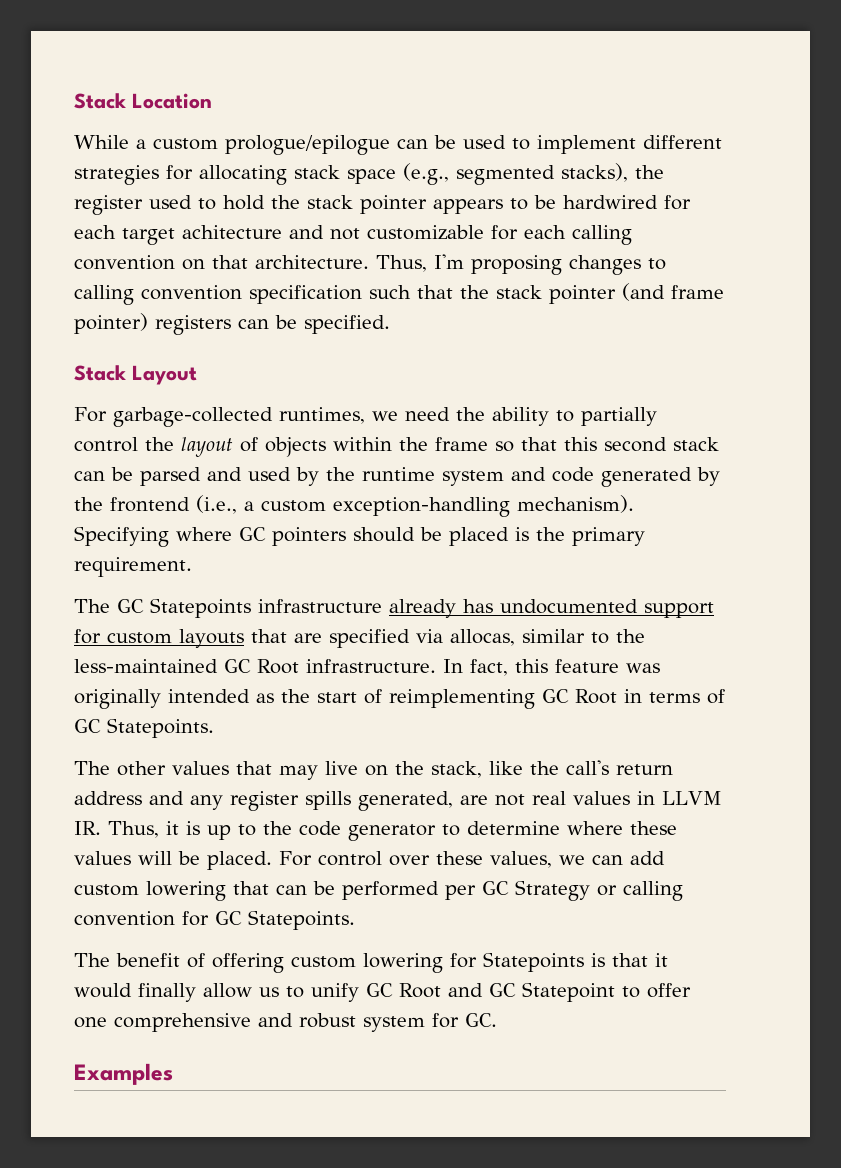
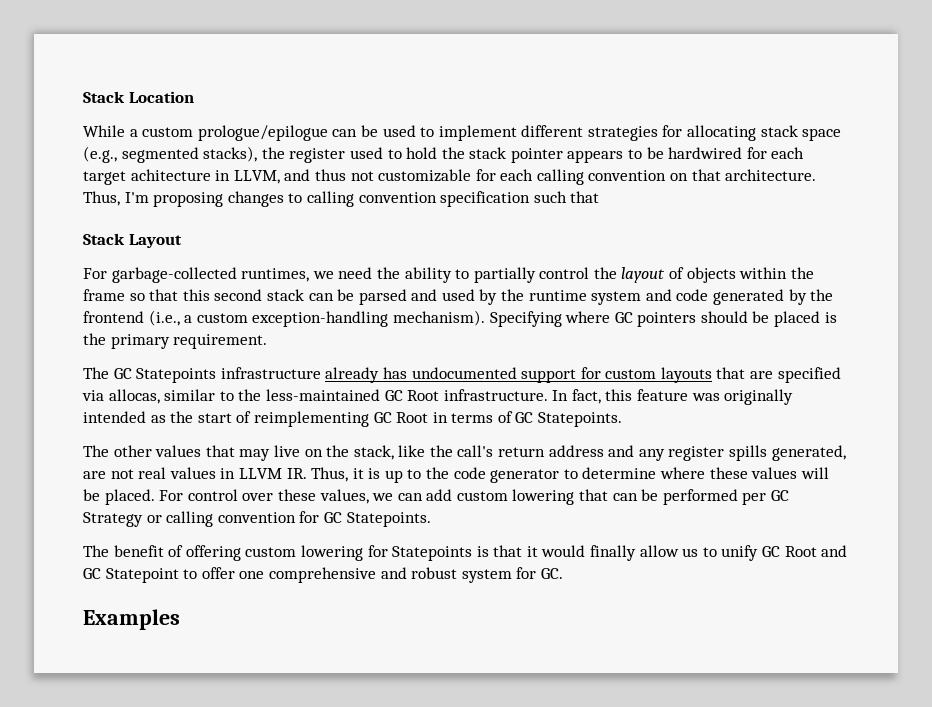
[289,225,324,239] and -> [215,169,346,184] in LLVM, and thus
[460,283,724,304] [74,313,390,335] the stack pointer (and frame pointer) registers can be specified. -> (600, 197) none

